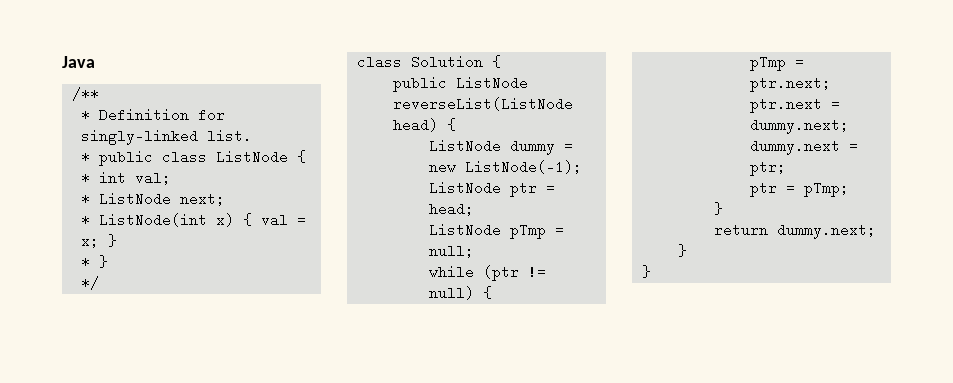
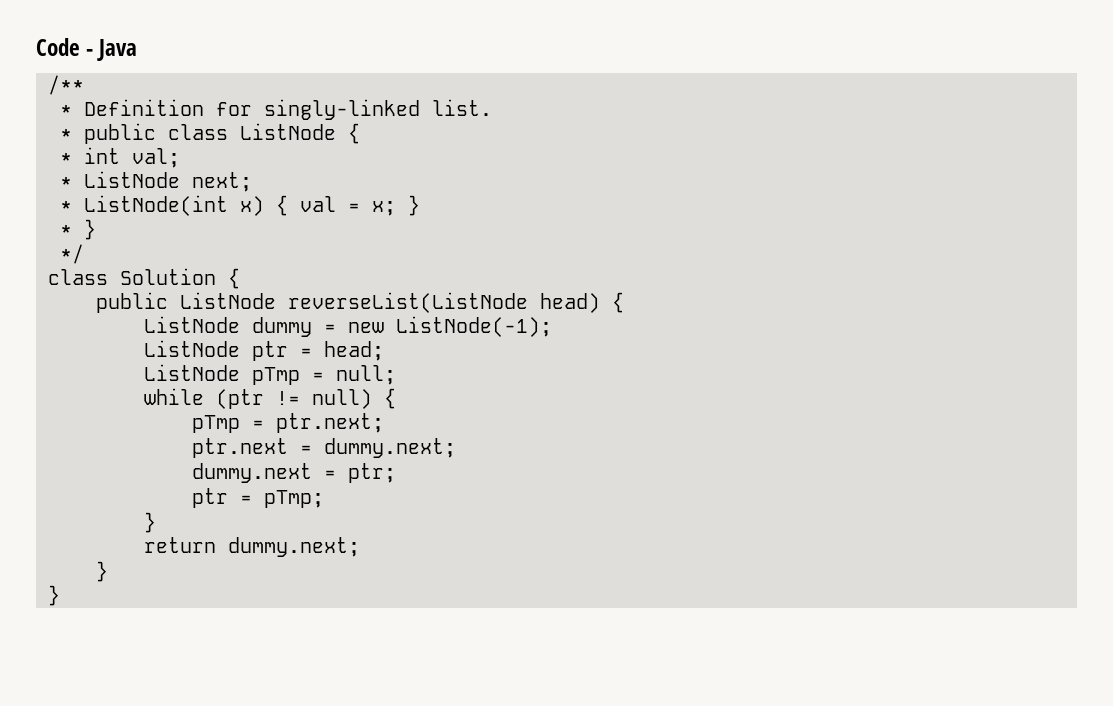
(62, 62) none -> [36,38,94,56] Code -

